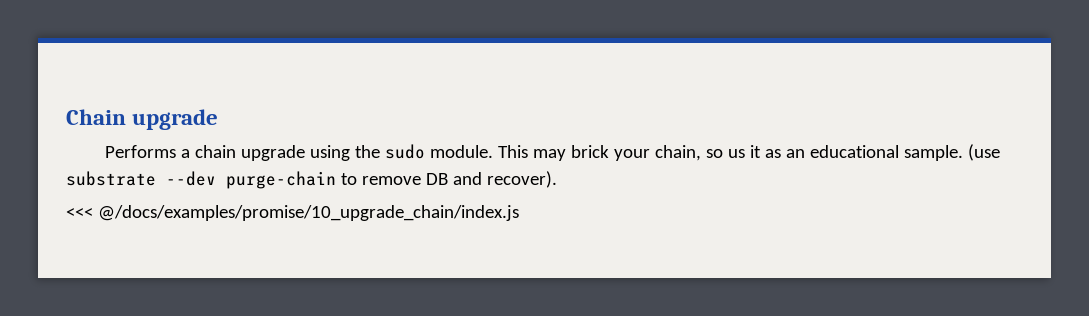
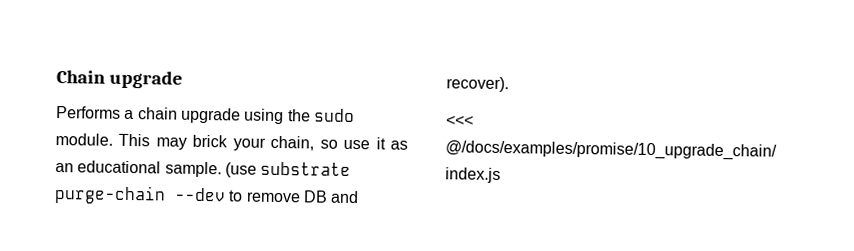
[727,149,745,158] us -> [343,139,371,150] use
[166,171,336,189] --dev purge-chain -> [54,185,226,205] purge-chain --dev

